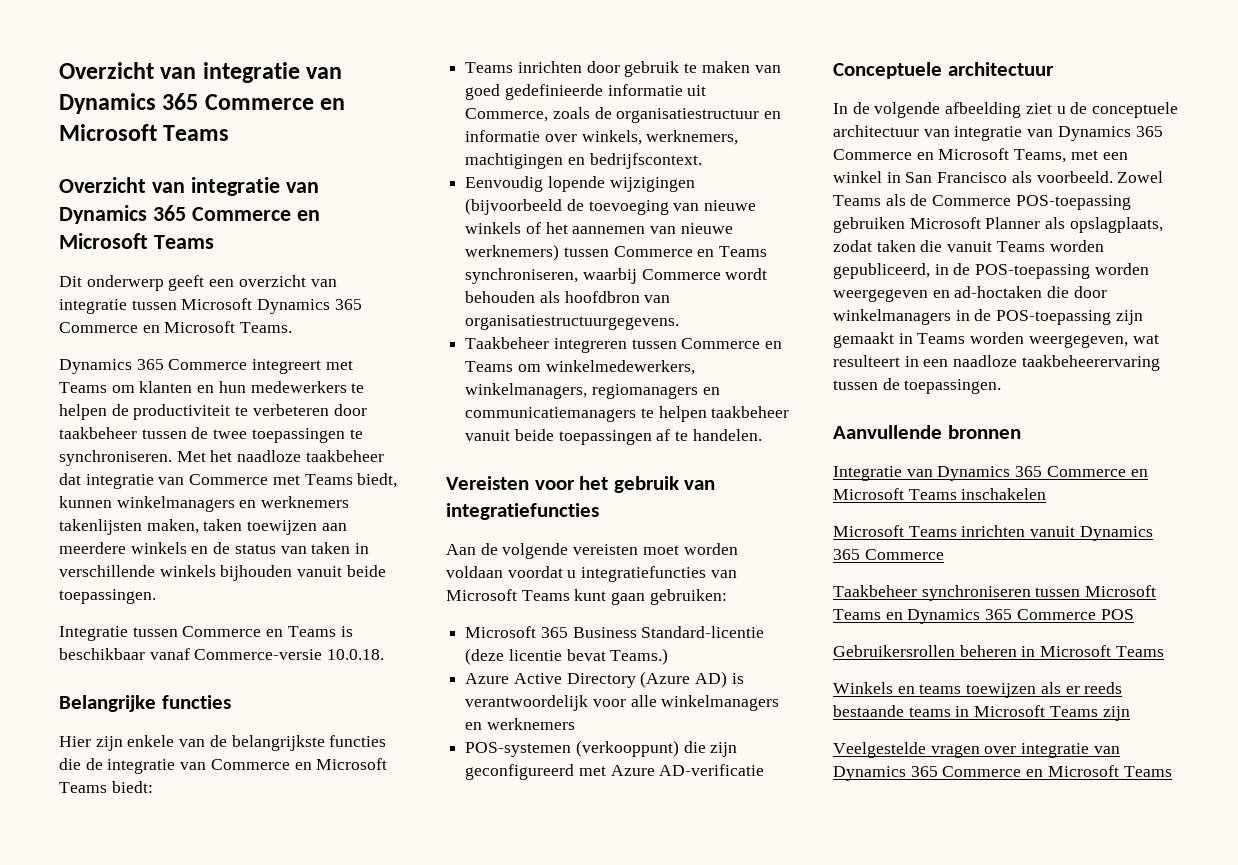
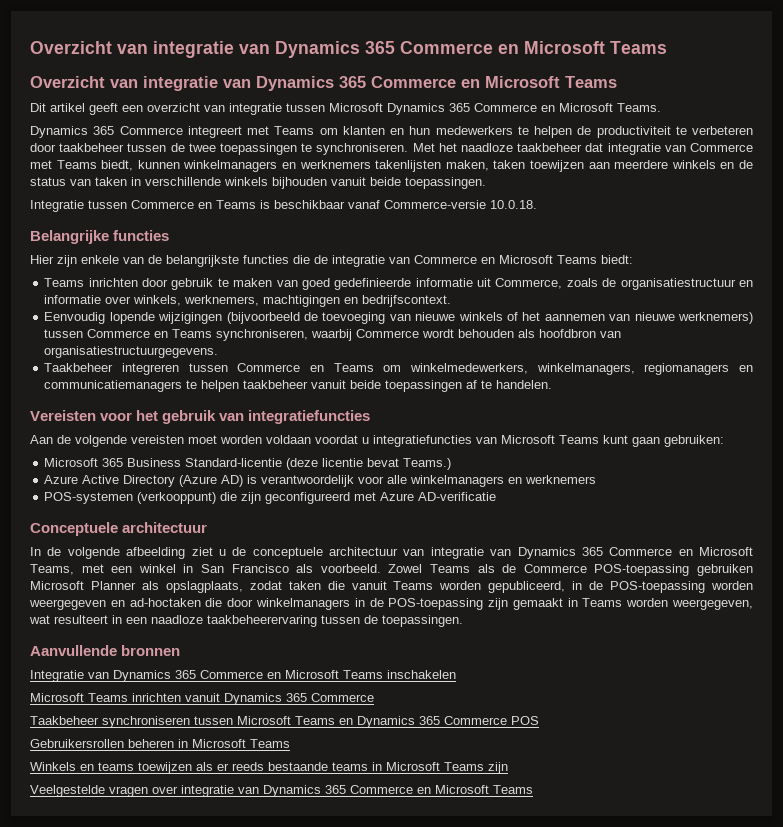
[86,275,164,291] onderwerp -> [50,103,85,112] artikel

